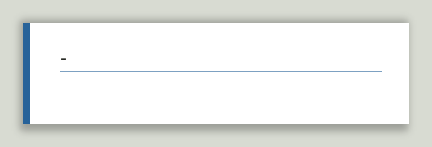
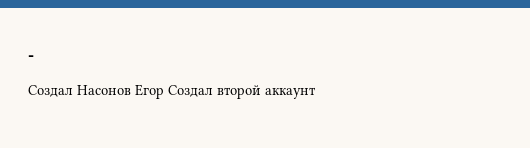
(67, 61) none -> [28,84,316,99] // Создал Насонов Егор Создал второй аккаунт

